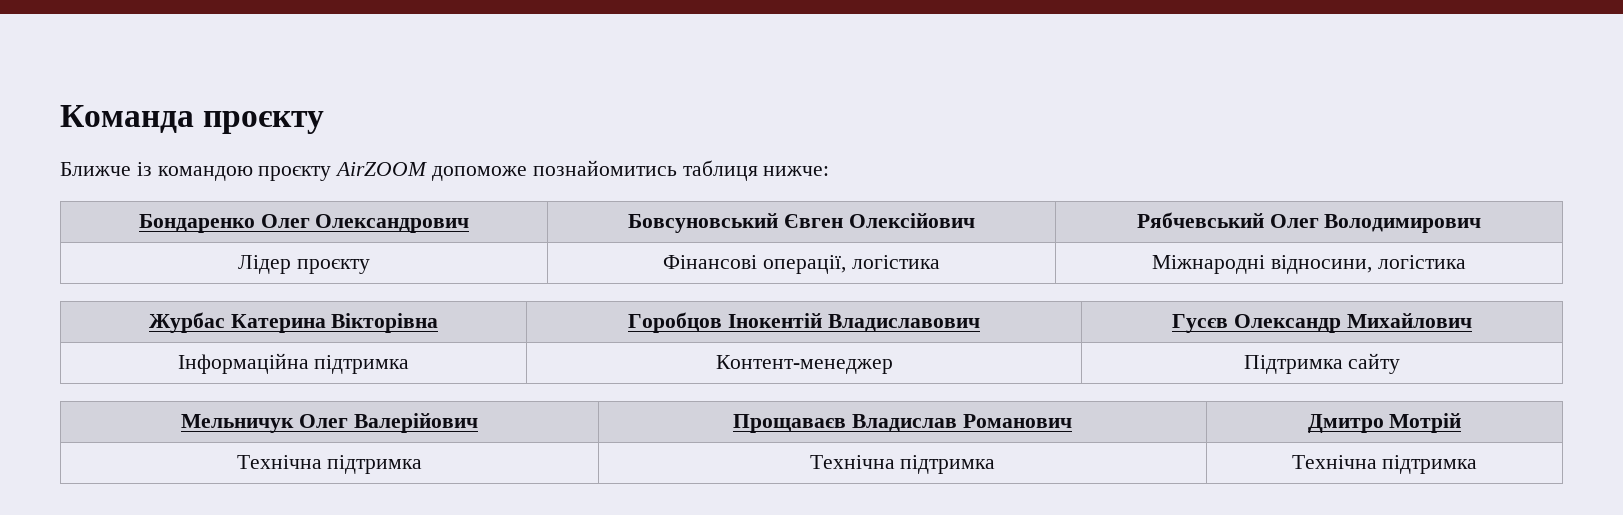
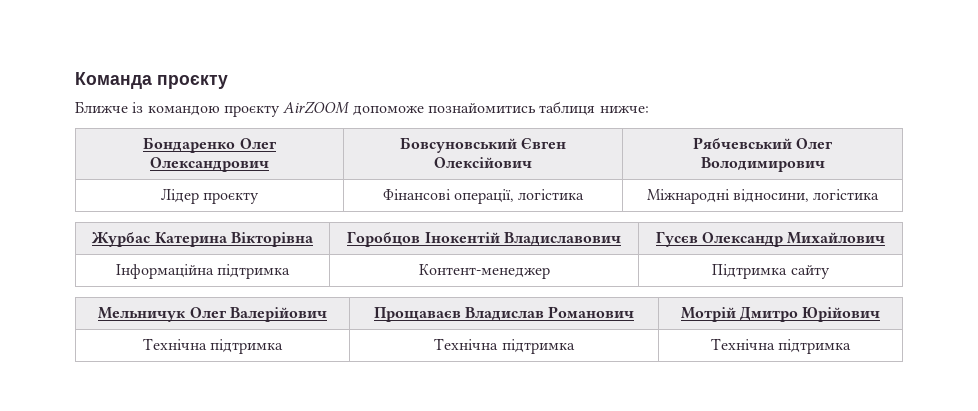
[1307,413,1462,433] Дмитро Мотрій -> [680,307,881,322] Мотрій Дмитро Юрійович

